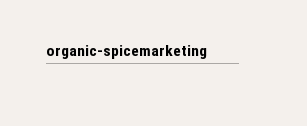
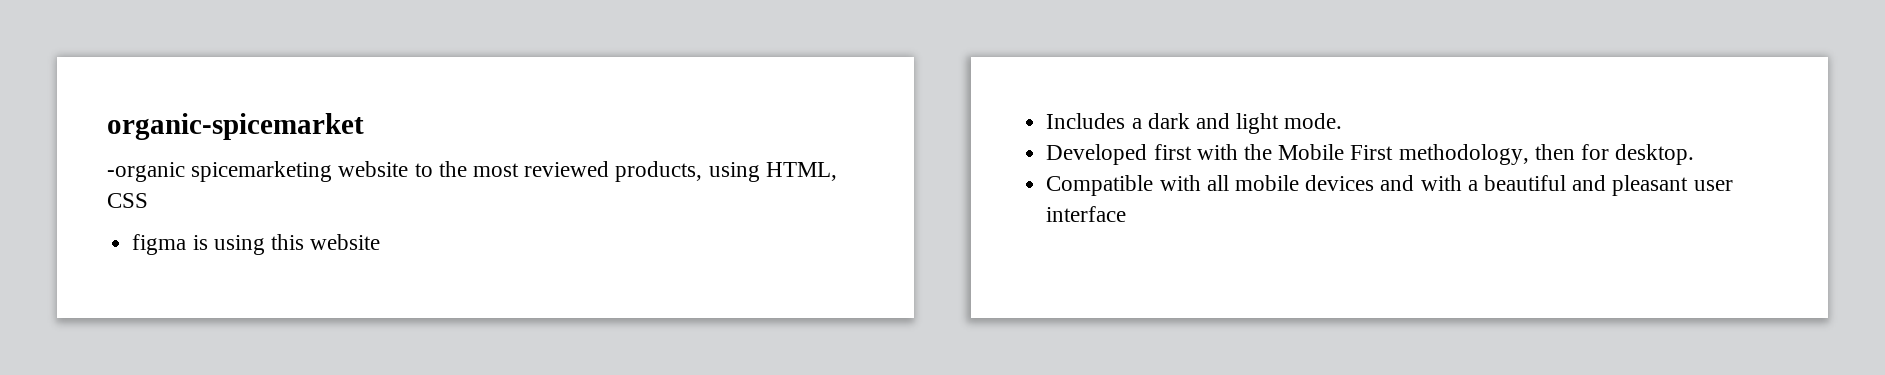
[46,45,207,59] organic-spicemarketing -> [107,113,364,140] [107,161,837,182] [107,193,148,208] [132,234,381,255] [1046,113,1343,134] [1046,144,1695,165] [1046,175,1733,196] [1046,206,1127,222] organic-spicemarket // -organic spicemarketing website to the most reviewed products, using HTML, CSS // figma is using this website // Includes a dark and light mode. // Developed first with the Mobile First methodology, then for desktop. // Compatible with all mobile devices and with a beautiful and pleasant user interface

